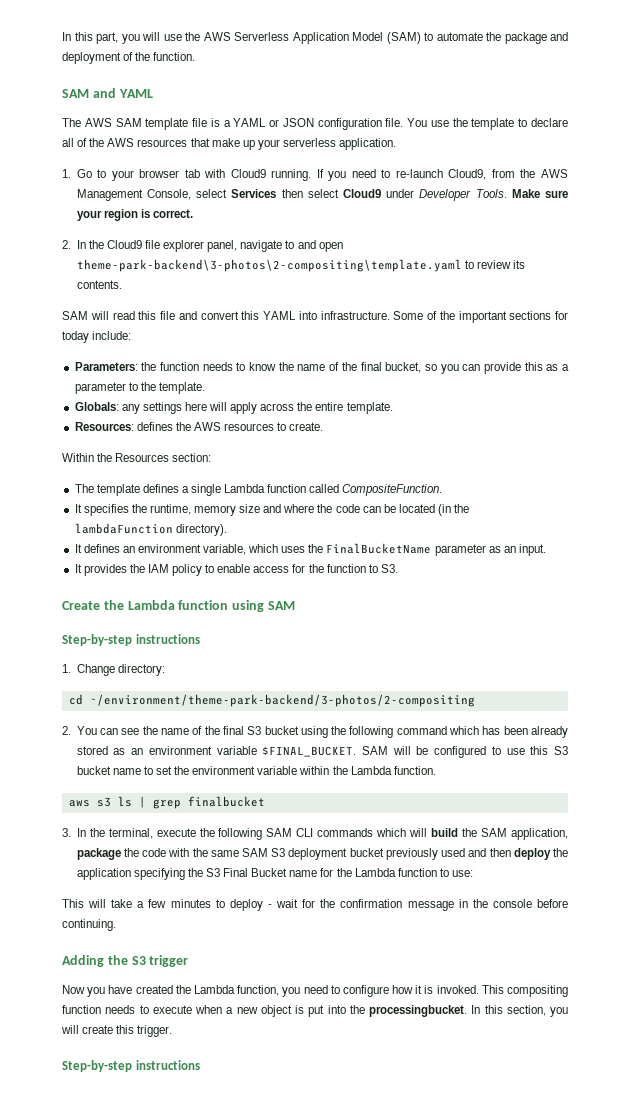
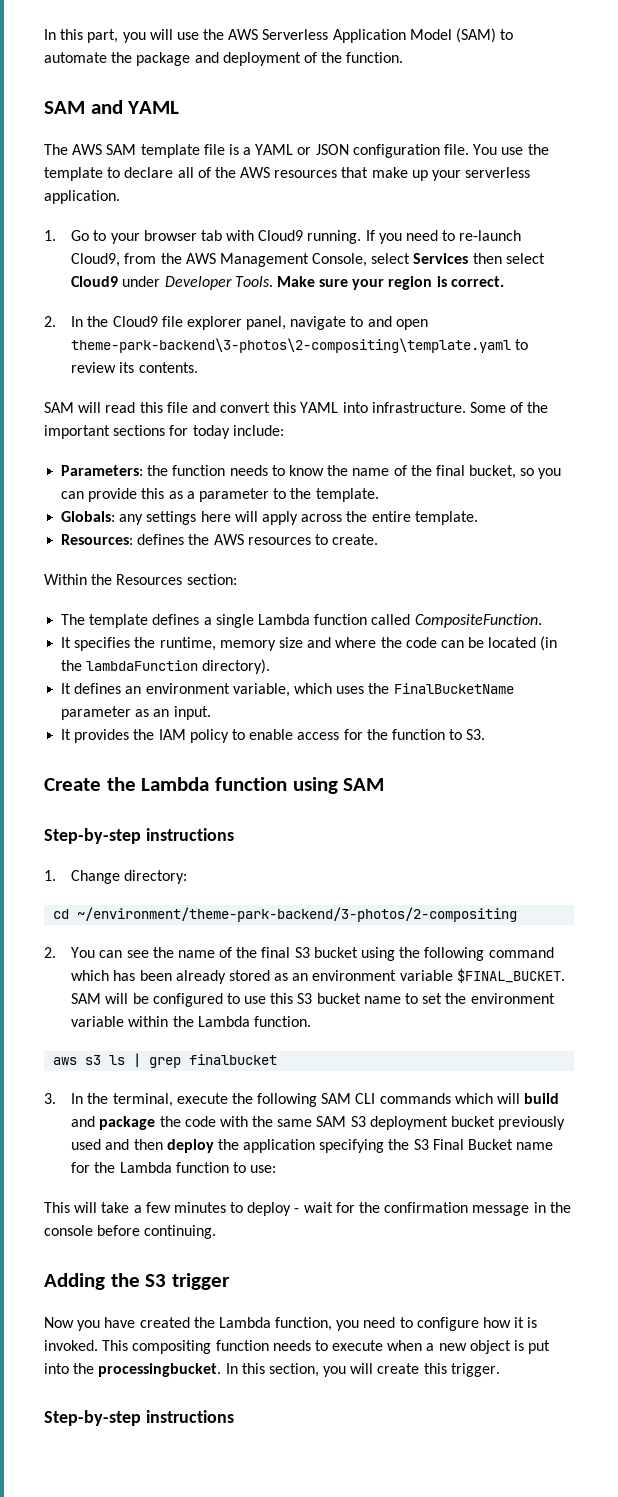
[462,828,568,840] the SAM application, -> [71,1116,96,1127] and

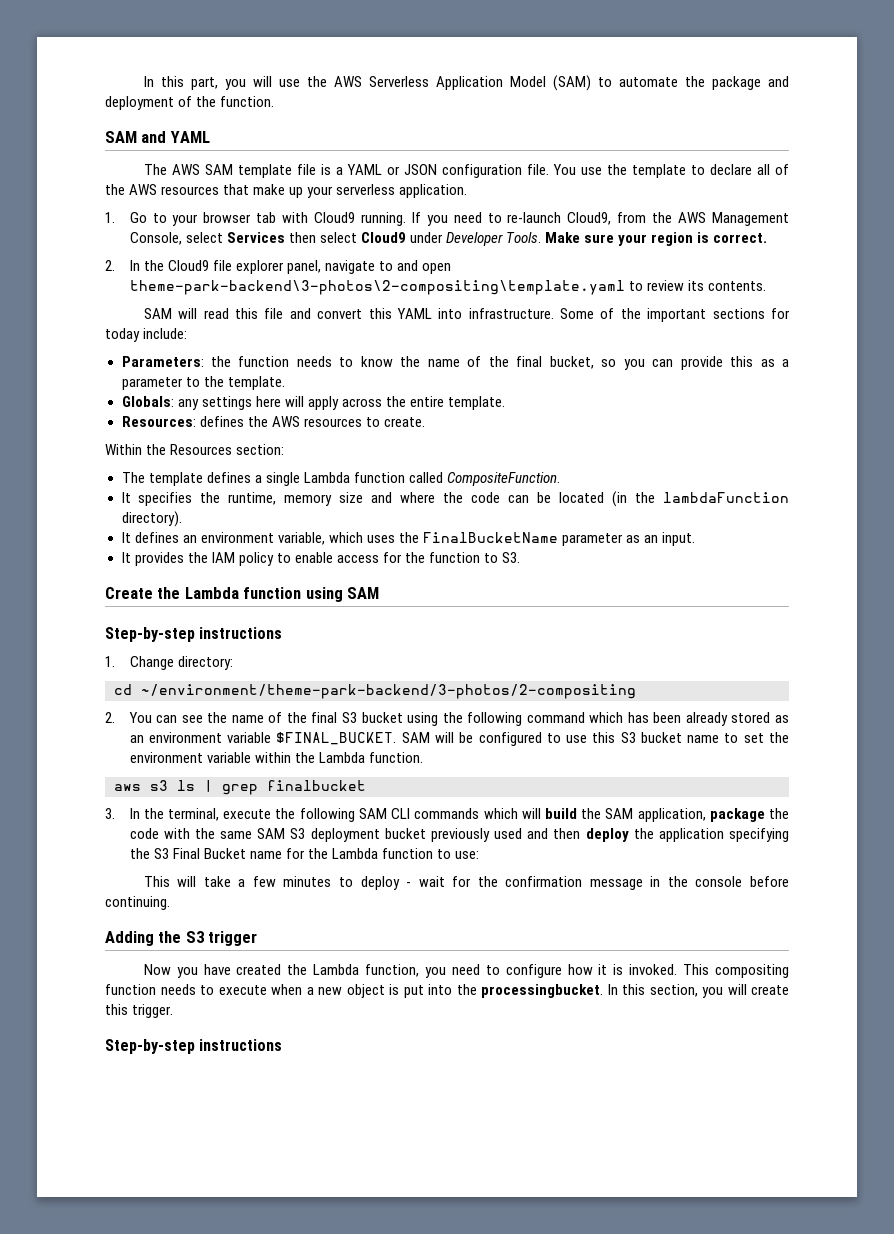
[71,1116,96,1127] and -> [581,808,706,822] the SAM application,

